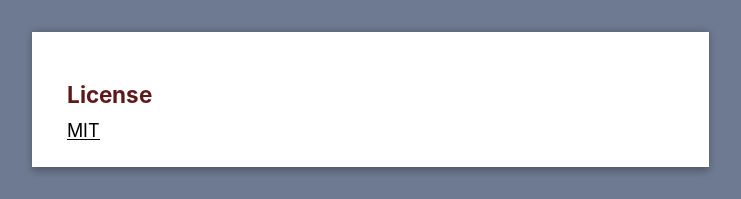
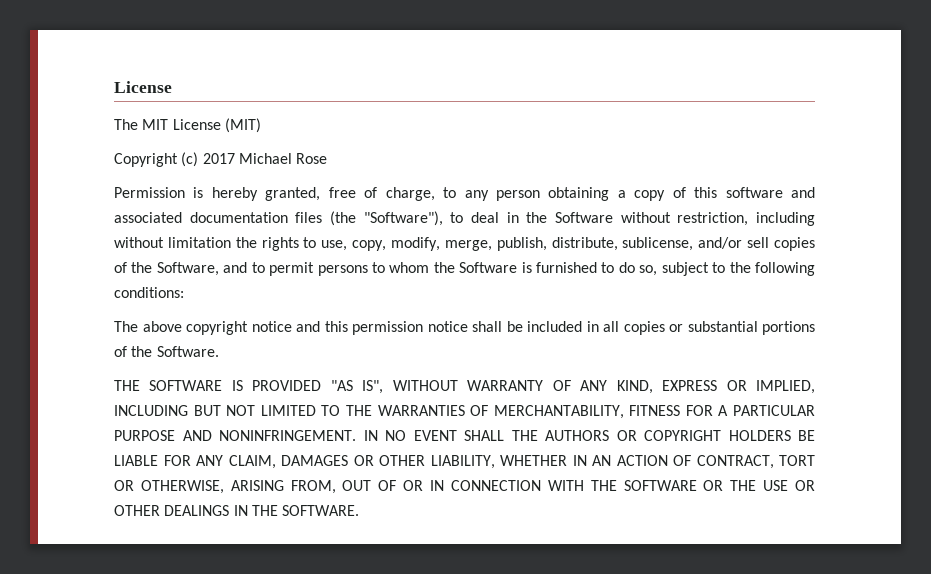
[67,123,100,137] MIT -> [114,118,261,133] [114,152,328,167] [114,187,815,201] [114,211,815,226] [114,237,815,251] [114,262,816,276] [114,287,184,298] [114,321,815,335] [114,346,219,357] [114,380,815,394] [114,405,816,419] [114,430,815,441] [114,455,815,469] [114,480,816,494] [114,505,360,516] The MIT License (MIT) // Copyright (c) 2017 Michael Rose // Permission is hereby granted, free of charge, to any person obtaining a copy of this software and associated documentation files (the "Software"), to deal in the Software without restriction, including without limitation the rights to use, copy, modify, merge, publish, distribute, sublicense, and/or sell copies of the Software, and to permit persons to whom the Software is furnished to do so, subject to the following conditions: // The above copyright notice and this permission notice shall be included in all copies or substantial portions of the Software. // THE SOFTWARE IS PROVIDED "AS IS", WITHOUT WARRANTY OF ANY KIND, EXPRESS OR IMPLIED, INCLUDING BUT NOT LIMITED TO THE WARRANTIES OF MERCHANTABILITY, FITNESS FOR A PARTICULAR PURPOSE AND NONINFRINGEMENT. IN NO EVENT SHALL THE AUTHORS OR COPYRIGHT HOLDERS BE LIABLE FOR ANY CLAIM, DAMAGES OR OTHER LIABILITY, WHETHER IN AN ACTION OF CONTRACT, TORT OR OTHERWISE, ARISING FROM, OUT OF OR IN CONNECTION WITH THE SOFTWARE OR THE USE OR OTHER DEALINGS IN THE SOFTWARE.

